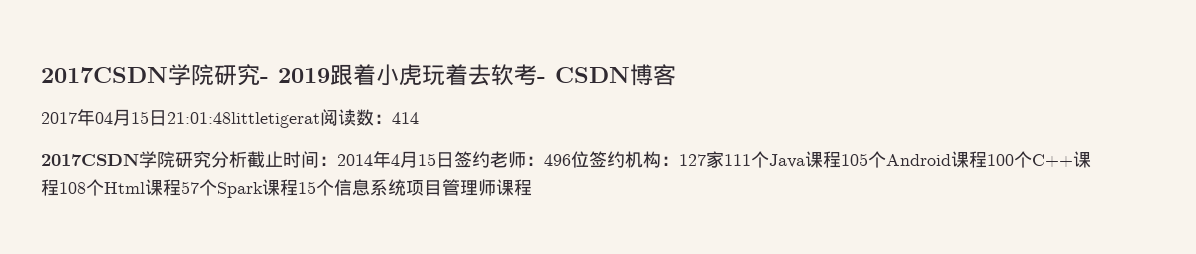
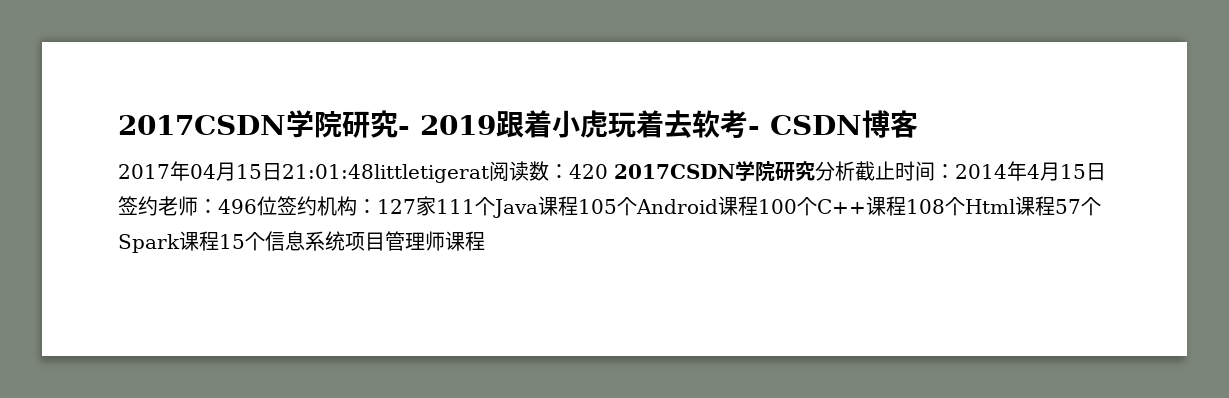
[392,112,419,124] 414 // -> [569,164,608,179] 420

